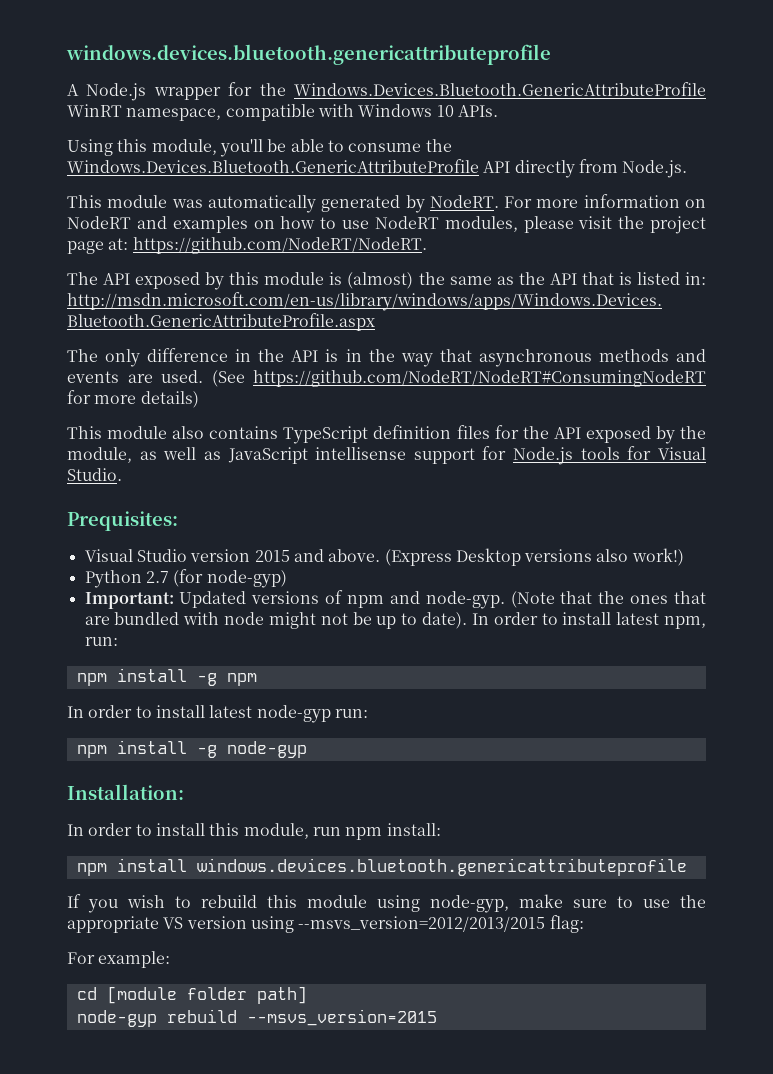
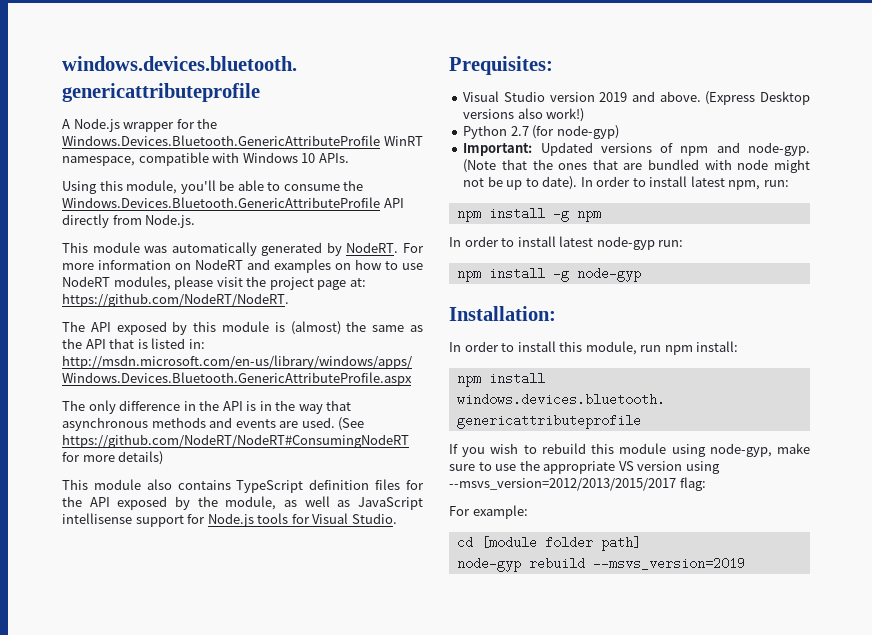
[254,550,290,562] 2015 -> [599,92,628,102] 2019
[298,916,546,932] --msvs_version=2012/2013/2015 -> [449,478,676,491] --msvs_version=2012/2013/2015/2017
[246,1009,437,1026] --msvs_version=2015 -> [592,557,745,570] --msvs_version=2019

